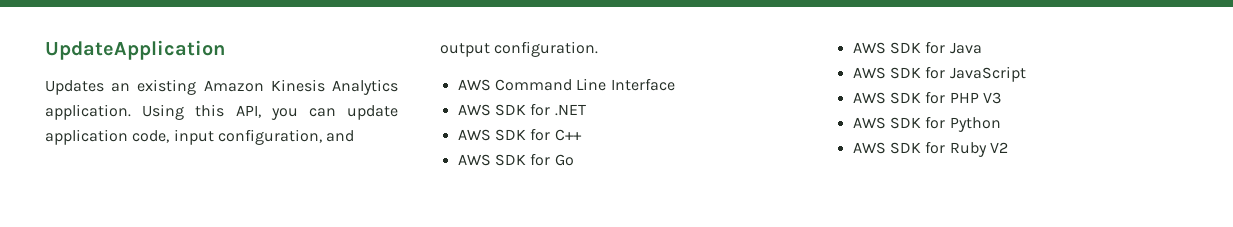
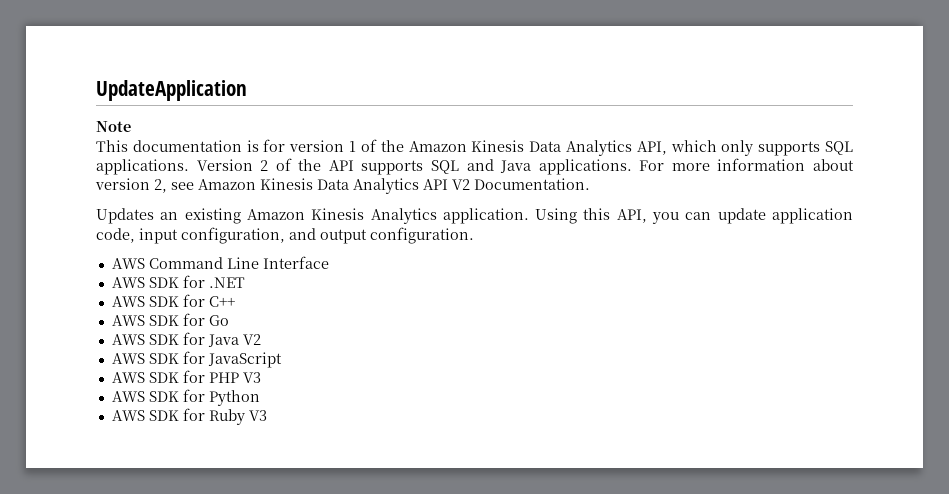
(225, 50) none -> [96,121,131,132] [96,139,853,156] [96,158,854,175] [95,178,590,194] // Note // This documentation is for version 1 of the Amazon Kinesis Data Analytics API, which only supports SQL applications. Version 2 of the API supports SQL and Java applications. For more information about version 2, see Amazon Kinesis Data Analytics API V2 Documentation.
(982, 48) none -> [242,334,261,345] V2
[989,142,1008,153] V2 -> [248,410,267,421] V3

